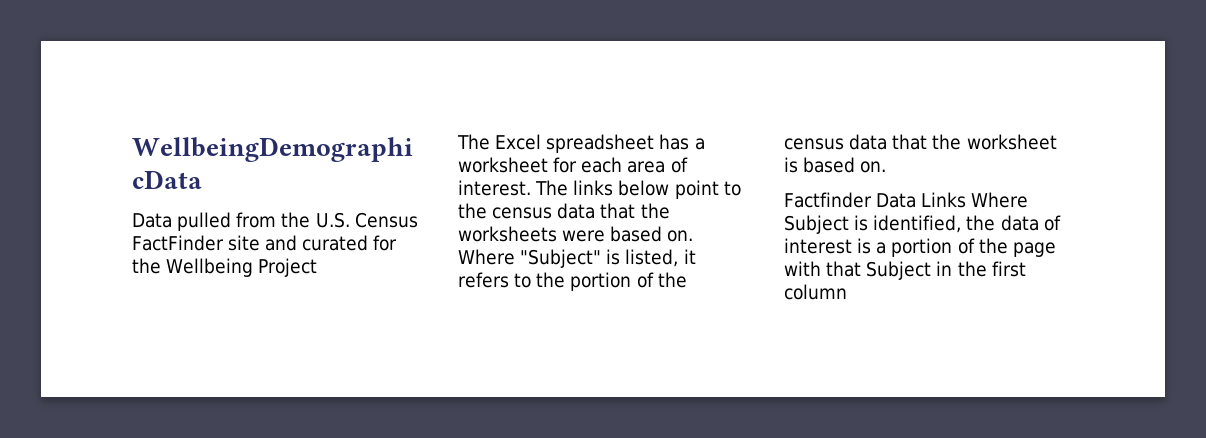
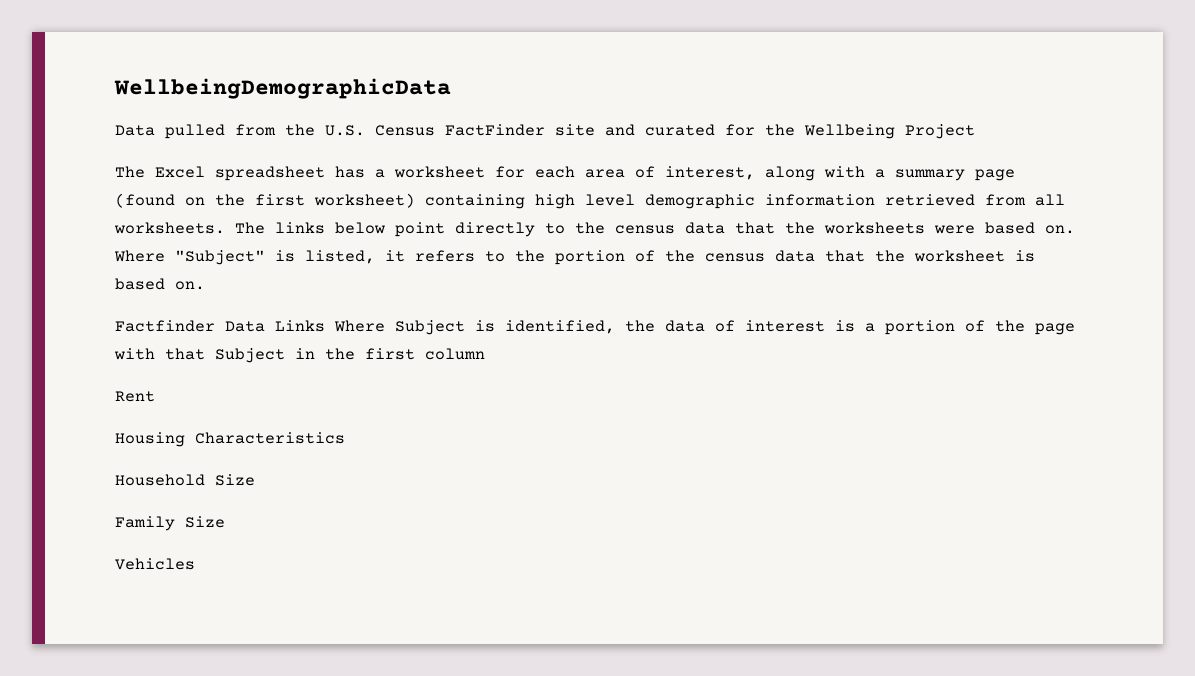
[458,180,531,196] interest. -> [665,166,1015,181] [115,193,1065,209] [114,222,225,234] interest, along with a summary page (found on the first worksheet) containing high level demographic information retrieved from all worksheets.
(719, 189) none -> [455,222,535,237] directly
(847, 292) none -> [115,391,155,402] [115,432,345,447] [115,474,255,486] [115,516,225,531] [115,558,195,570] // Rent // Housing Characteristics // Household Size // Family Size // Vehicles

